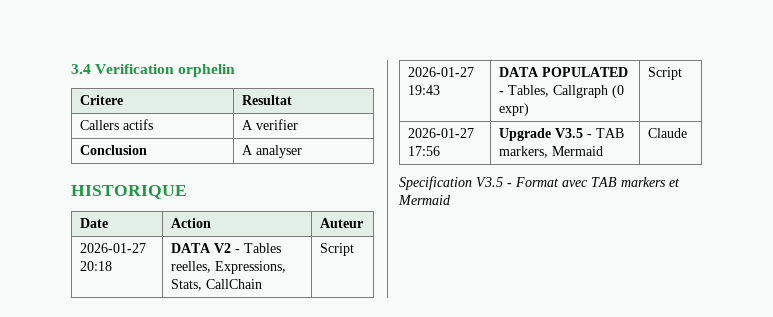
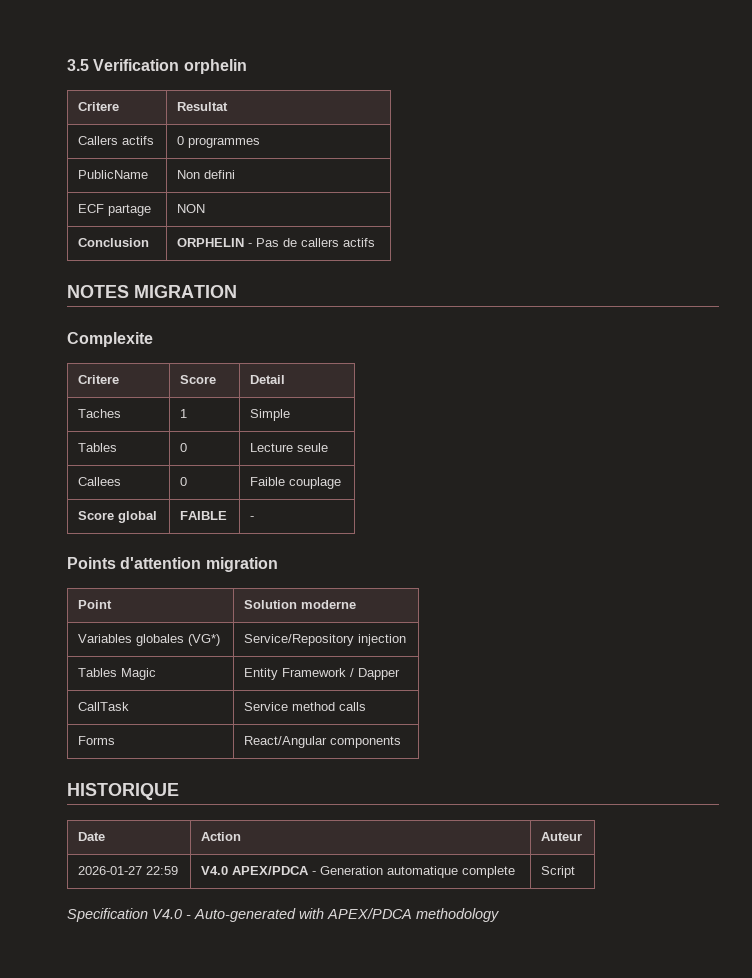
[71,64,91,74] 3.4 -> [67,59,89,71] 3.5
[241,119,298,130] [79,145,147,155] [241,145,302,158] A verifier // Conclusion | A analyser -> [177,136,261,148] [78,170,149,179] [177,170,236,179] [78,204,152,216] [177,204,206,213] [78,238,150,247] [177,238,376,247] [67,285,237,298] [67,332,153,347] [78,375,120,384] [180,375,217,384] [250,375,286,384] [78,409,122,418] [180,409,188,418] [250,409,291,421] [78,443,118,452] [180,443,188,452] [250,443,329,452] [78,477,122,486] [180,477,188,486] [250,477,342,489] [78,511,158,523] [180,511,228,520] [250,516,255,520] [67,557,278,572] [78,600,113,609] [244,600,357,609] [78,634,221,646] [244,634,407,646] [78,668,157,680] [244,668,401,680] [78,702,130,711] [244,702,367,711] [78,736,116,745] [244,736,402,748] 0 programmes // PublicName | Non defini // ECF partage | NON // Conclusion | ORPHELIN - Pas de callers actifs // NOTES MIGRATION // Complexite // Critere | Score | Detail // Taches | 1 | Simple // Tables | 0 | Lecture seule // Callees | 0 | Faible couplage // Score global | FAIBLE | - // Points d'attention migration // Point | Solution moderne // Variables globales (VG*) | Service/Repository injection // Tables Magic | Entity Framework / Dapper // CallTask | Service method calls // Forms | React/Angular components
[79,261,112,271] [170,243,281,253] [170,261,286,274] [170,279,262,291] [319,243,354,256] [407,67,474,77] [407,85,440,95] [498,67,628,77] [498,85,624,98] [498,103,529,116] [647,67,682,80] [407,128,474,138] [407,146,440,156] [498,128,624,141] [498,146,603,158] [647,128,687,138] [399,176,680,190] [398,195,451,205] 20:18 | DATA V2 - Tables reelles, Expressions, Stats, CallChain | Script // 2026-01-27 19:43 | DATA POPULATED - Tables, Callgraph (0 expr) | Script // 2026-01-27 17:56 | Upgrade V3.5 - TAB markers, Mermaid | Claude // Specification V3.5 - Format avec TAB markers et Mermaid -> [146,866,179,875] [201,866,516,878] [541,866,576,878] [67,908,499,922] 22:59 | V4.0 APEX/PDCA - Generation automatique complete | Script // Specification V4.0 - Auto-generated with APEX/PDCA methodology

